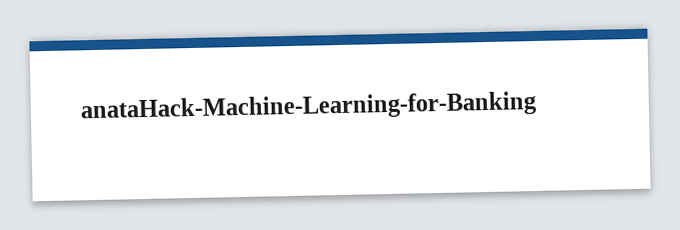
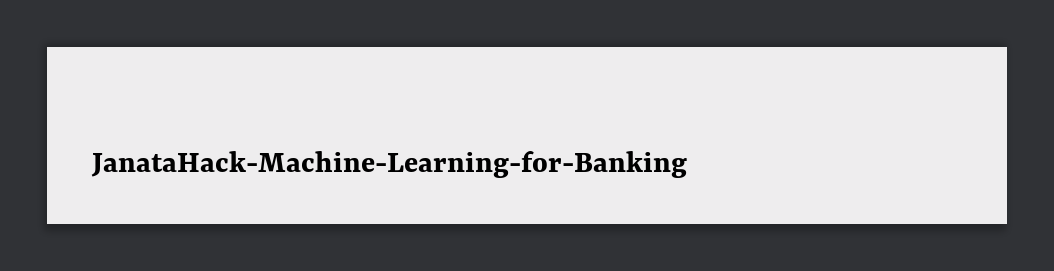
[80,90,538,124] anataHack-Machine-Learning-for-Banking -> [91,151,687,178] JanataHack-Machine-Learning-for-Banking

